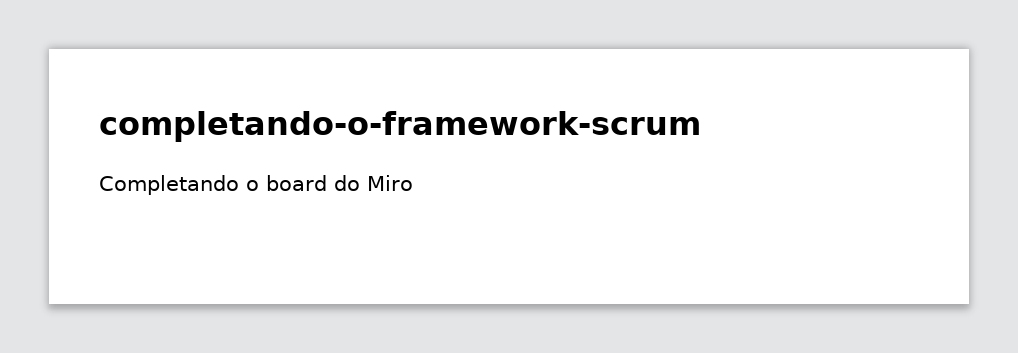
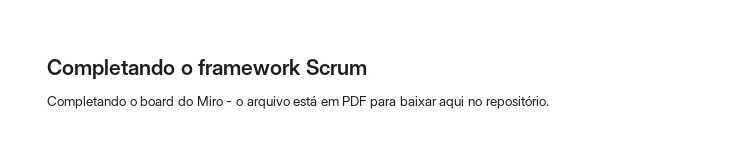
[99,111,701,142] completando-o-framework-scrum -> [47,59,368,80] Completando o framework Scrum
(413, 183) none -> [226,96,549,109] - o arquivo está em PDF para baixar aqui no repositório.

